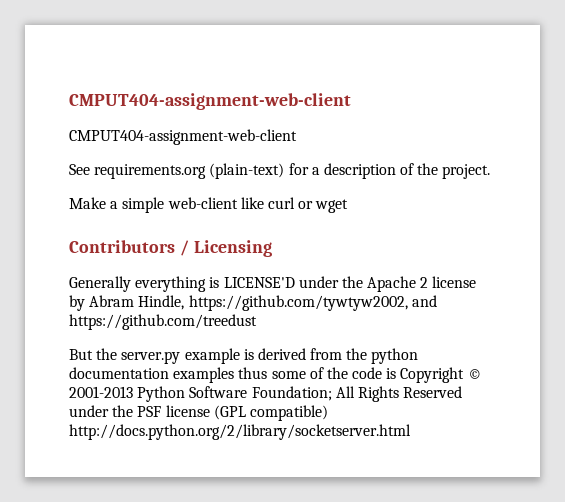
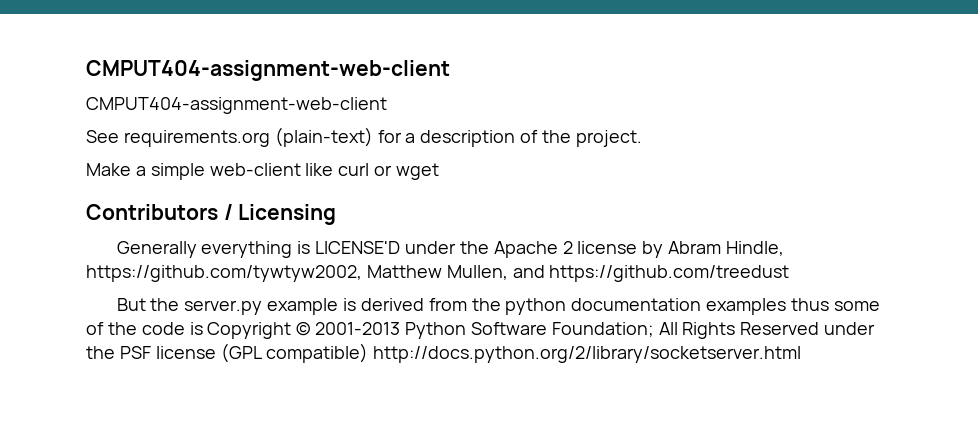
(408, 303) none -> [366,265,508,280] Matthew Mullen,

